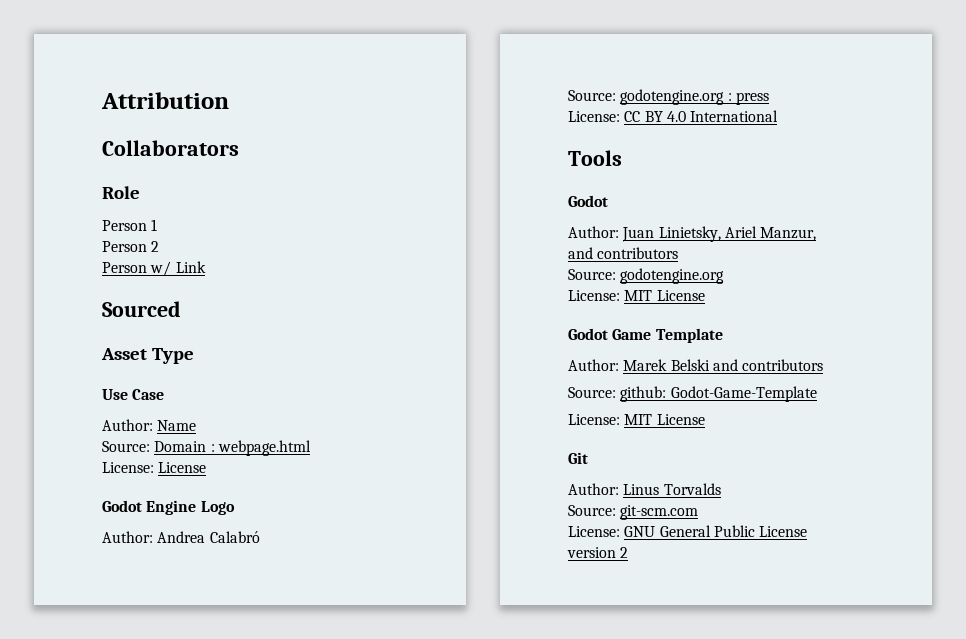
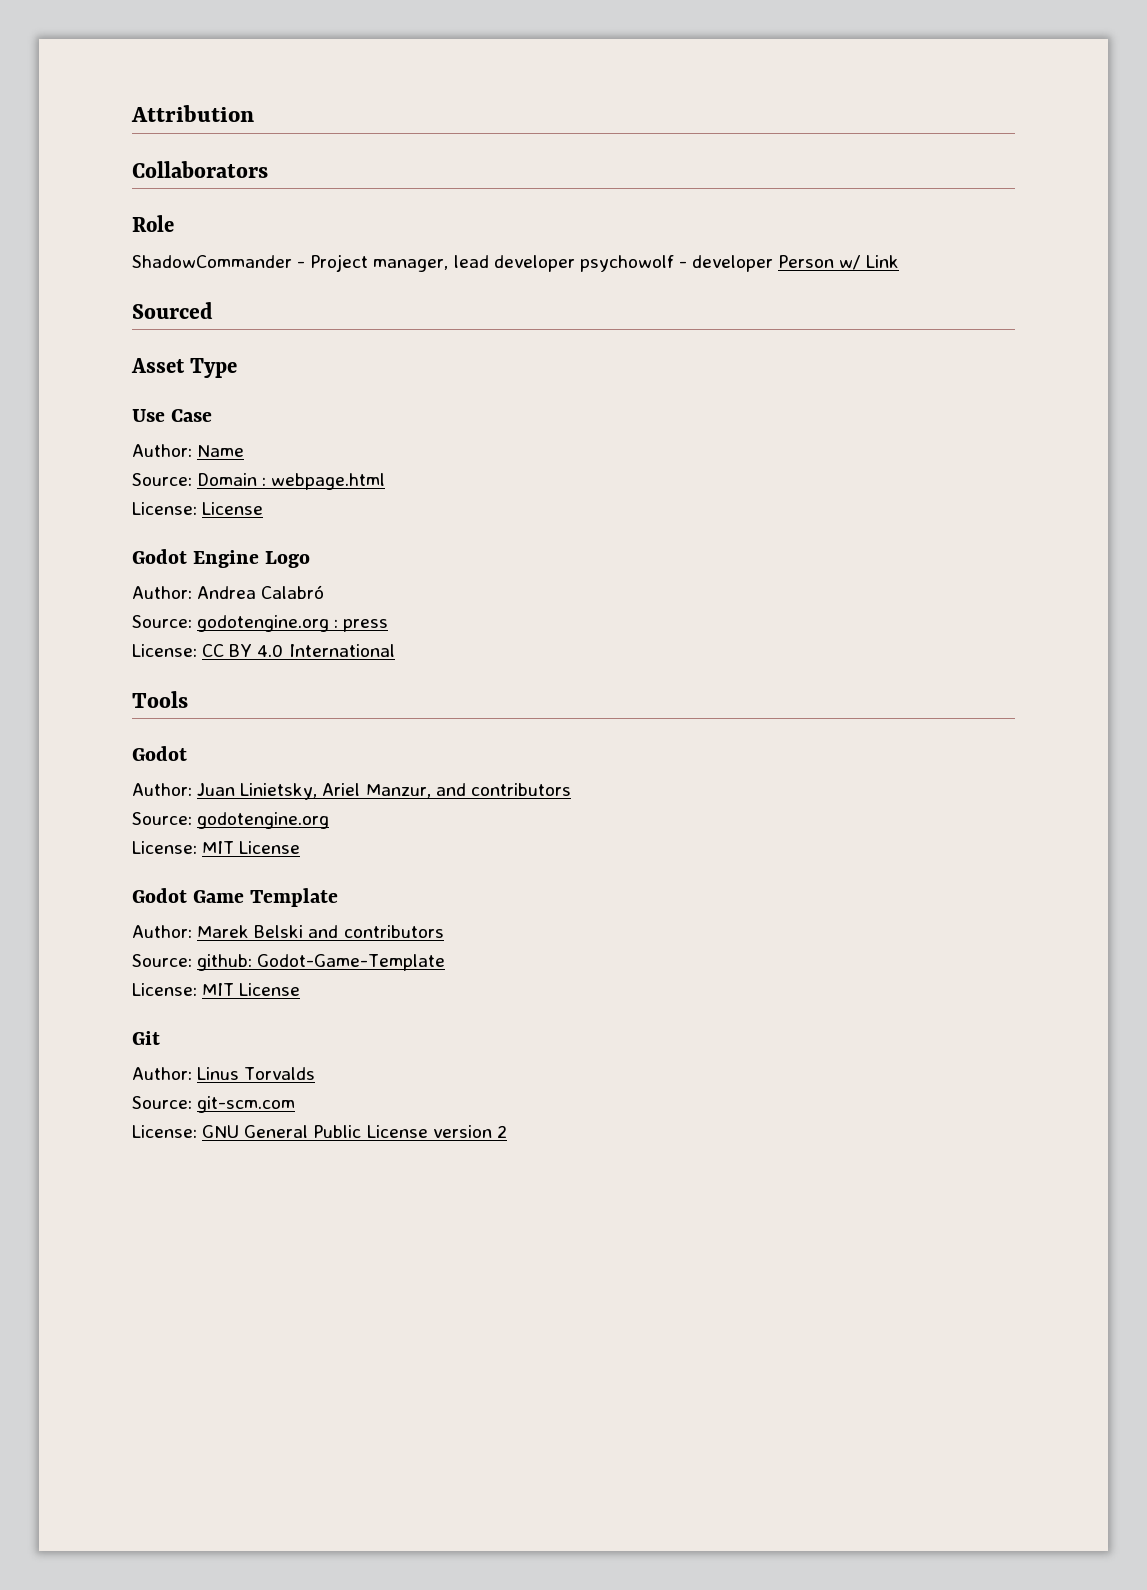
[102,219,158,231] [102,241,160,252] Person 1 // Person 2 // -> [132,254,774,272] ShadowCommander - Project manager, lead developer psychowolf - developer

